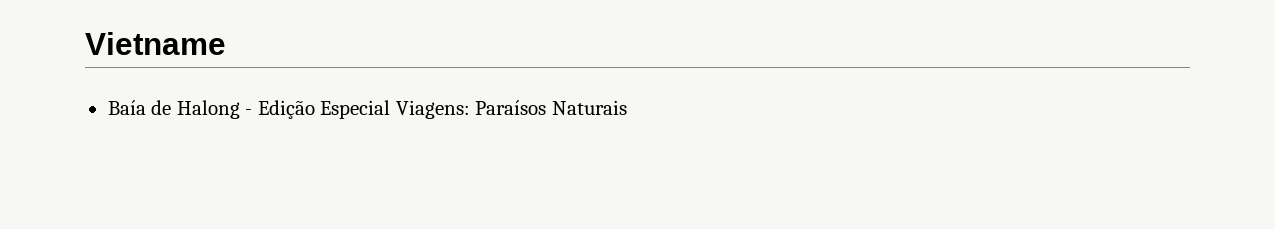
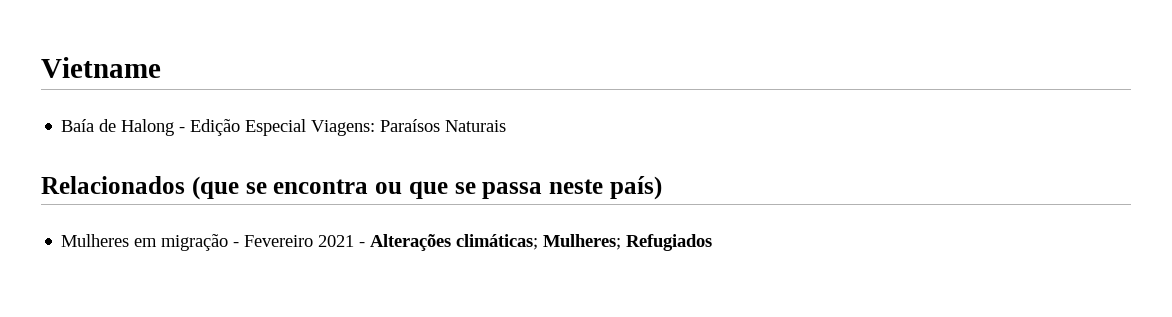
(627, 107) none -> [41,176,662,200] [61,234,713,251] // Relacionados (que se encontra ou que se passa neste país) // Mulheres em migração - Fevereiro 2021 - Alterações climáticas; Mulheres; Refugiados

